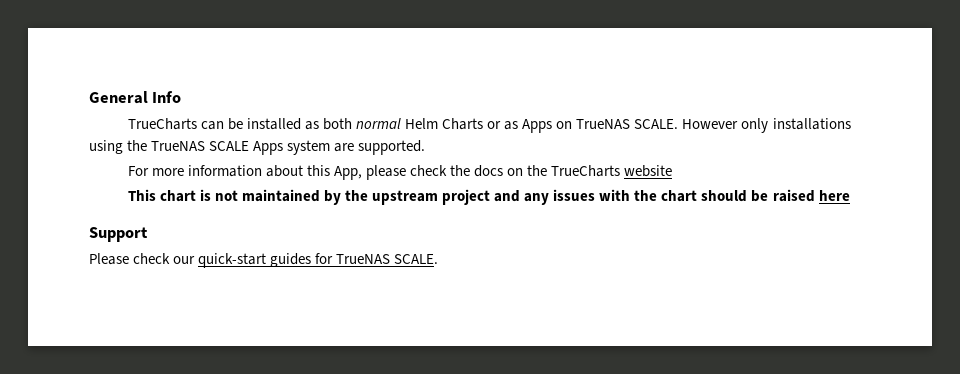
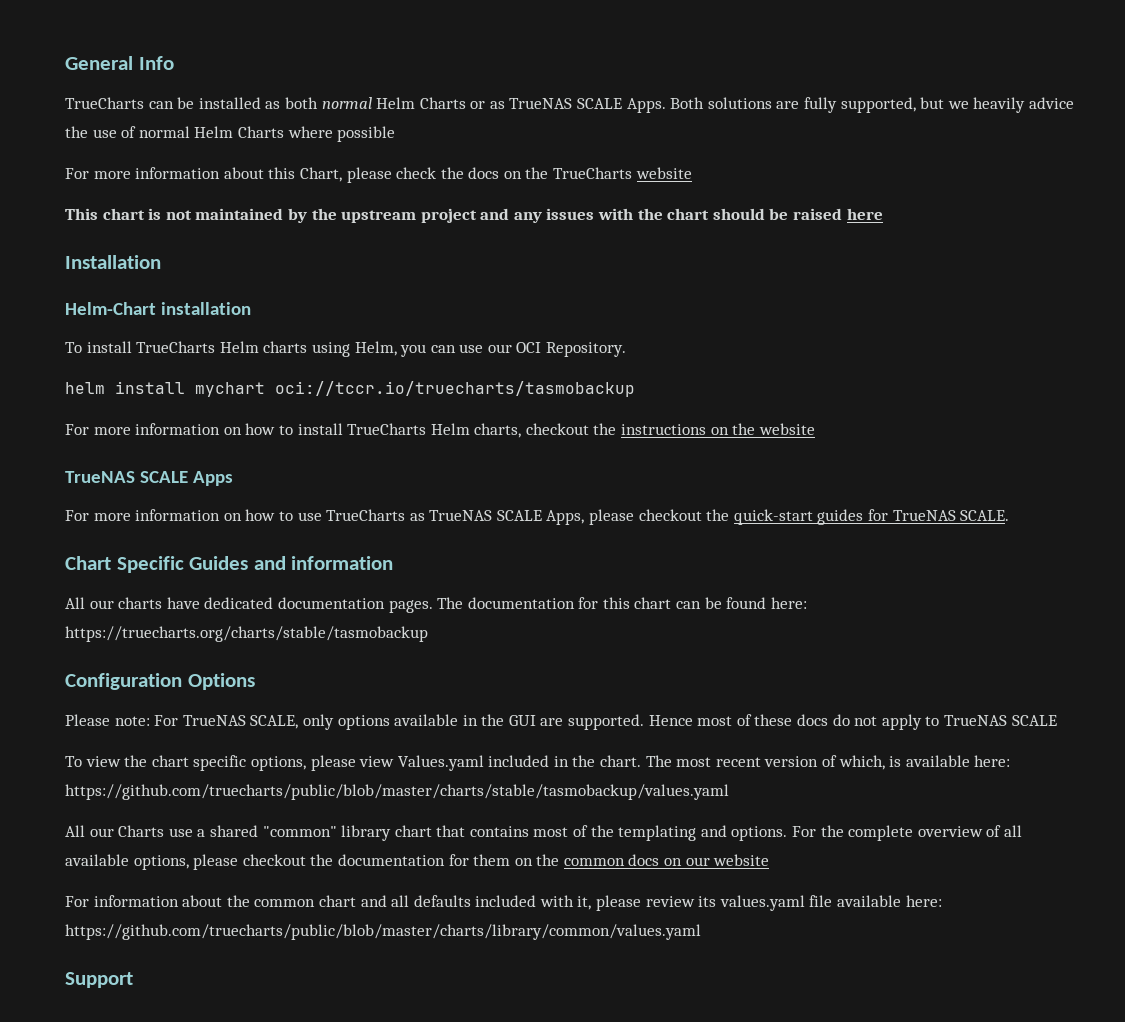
[522,118,851,133] [89,140,426,155] Apps on TrueNAS SCALE. However only installations using the TrueNAS SCALE Apps system are supported. -> [509,97,1074,113] [65,126,396,142] TrueNAS SCALE Apps. Both solutions are fully supported, but we heavily advice the use of normal Helm Charts where possible
[333,166,362,180] App, -> [299,167,342,182] Chart,
[89,227,148,242] [89,253,196,265] Support // Please check our -> [65,255,161,269] [65,302,252,315] [65,341,627,357] [65,381,635,397] [65,423,815,438] [65,471,234,486] [65,509,730,525] Installation // Helm-Chart installation // To install TrueCharts Helm charts using Helm, you can use our OCI Repository. // helm install mychart oci://tccr.io/truecharts/tasmobackup // For more information on how to install TrueCharts Helm charts, checkout the instructions on the website // TrueNAS SCALE Apps // For more information on how to use TrueCharts as TrueNAS SCALE Apps, please checkout the
(439, 259) none -> [65,556,394,573] [65,597,807,613] [65,626,428,642] [65,673,255,690] [65,714,1057,730] [65,755,1011,771] [65,784,729,800] [65,825,1022,841] [65,854,770,870] [65,895,942,911] [65,924,701,940] [65,972,133,988] // Chart Specific Guides and information // All our charts have dedicated documentation pages. The documentation for this chart can be found here: https://truecharts.org/charts/stable/tasmobackup // Configuration Options // Please note: For TrueNAS SCALE, only options available in the GUI are supported. Hence most of these docs do not apply to TrueNAS SCALE // To view the chart specific options, please view Values.yaml included in the chart. The most recent version of which, is available here: https://github.com/truecharts/public/blob/master/charts/stable/tasmobackup/values.yaml // All our Charts use a shared "common" library chart that contains most of the templating and options. For the complete overview of all available options, please checkout the documentation for them on the common docs on our website // For information about the common chart and all defaults included with it, please review its values.yaml file available here: https://github.com/truecharts/public/blob/master/charts/library/common/values.yaml // Support

